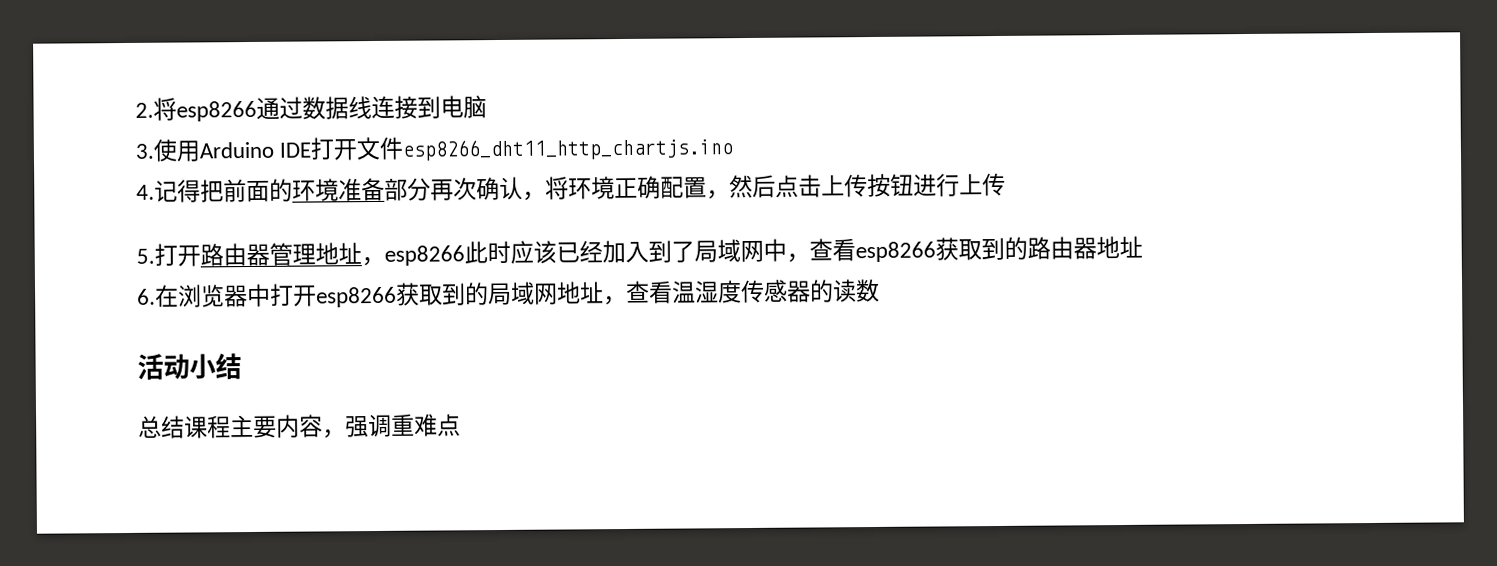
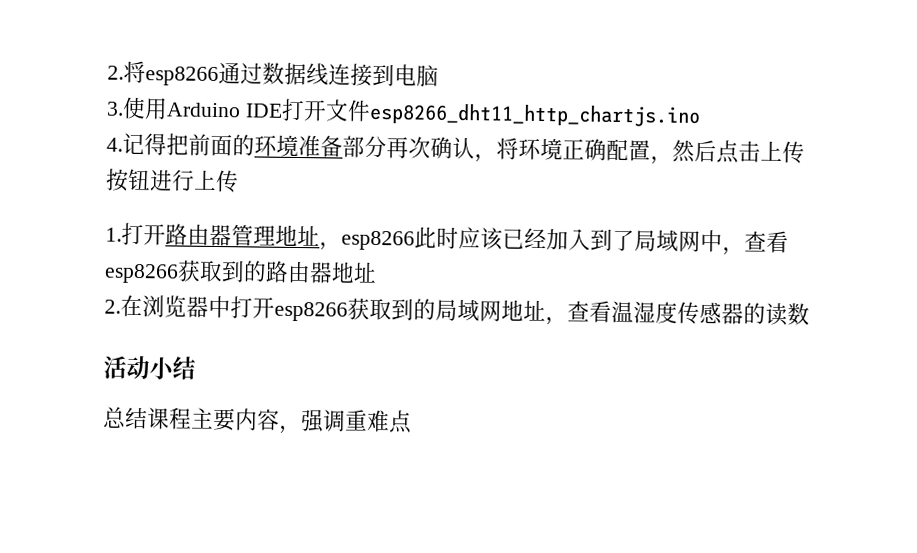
[136,248,155,264] 5. -> [105,227,122,242] 1.
[137,288,156,305] 6. -> [104,299,121,314] 2.

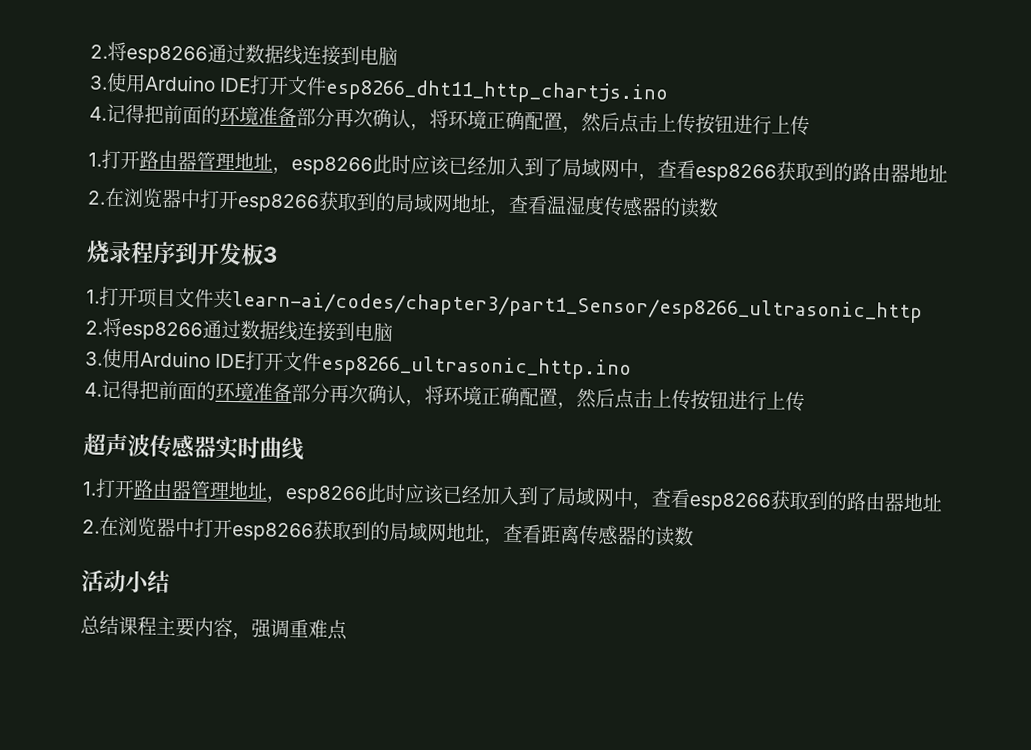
(810, 314) none -> [85,240,278,266] [86,286,923,324] [85,317,393,342] [85,348,633,381] [84,379,805,412] [83,432,304,461] [82,478,942,512] [82,516,694,547] // 烧录程序到开发板3 // 1.打开项目文件夹learn-ai/codes/chapter3/part1_Sensor/esp8266_ultrasonic_http // 2.将esp8266通过数据线连接到电脑 // 3.使用Arduino IDE打开文件esp8266_ultrasonic_http.ino // 4.记得把前面的环境准备部分再次确认，将环境正确配置，然后点击上传按钮进行上传 // 超声波传感器实时曲线 // 1.打开路由器管理地址，esp8266此时应该已经加入到了局域网中，查看esp8266获取到的路由器地址 // 2.在浏览器中打开esp8266获取到的局域网地址，查看距离传感器的读数

